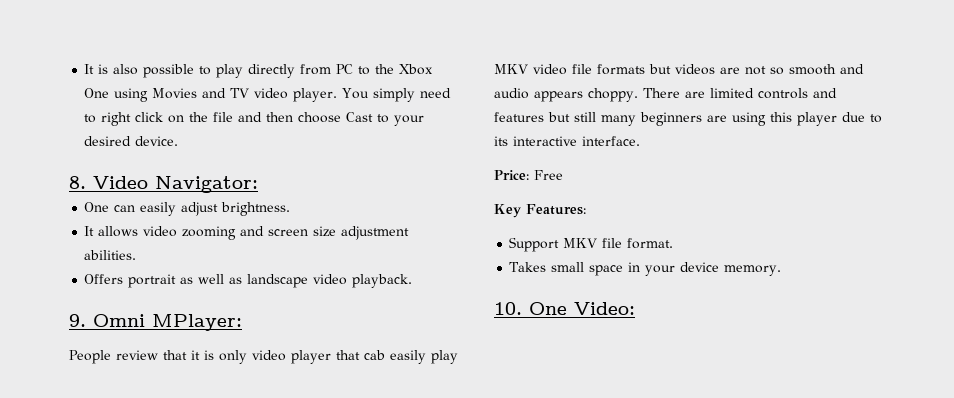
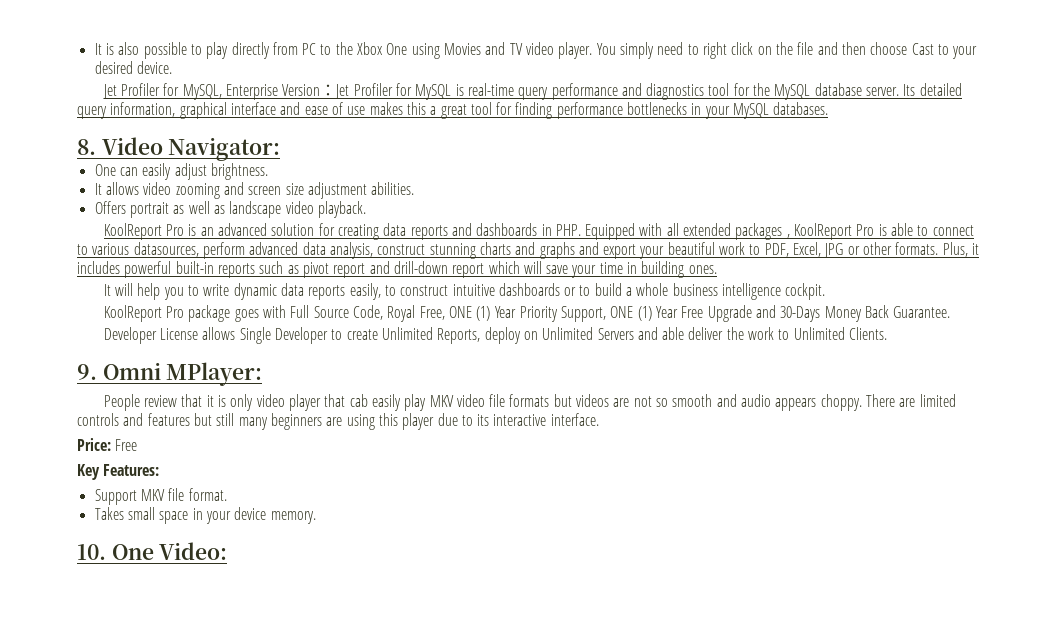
(179, 141) none -> [102,83,962,100] [77,102,829,119] // Jet Profiler for MySQL, Enterprise Version：Jet Profiler for MySQL is real-time query performance and diagnostics tool for the MySQL database server. Its detailed query information, graphical interface and ease of use makes this a great tool for finding performance bottlenecks in your MySQL databases.
(413, 281) none -> [103,223,974,240] [77,242,979,259] [77,261,717,278] [103,283,826,300] [103,305,951,322] [103,327,888,344] // KoolReport Pro is an advanced solution for creating data reports and dashboards in PHP. Equipped with all extended packages , KoolReport Pro is able to connect to various datasources, perform advanced data analysis, construct stunning charts and graphs and export your beautiful work to PDF, Excel, JPG or other formats. Plus, it includes powerful built-in reports such as pivot report and drill-down report which will save your time in building ones. // It will help you to write dynamic data reports easily, to construct intuitive dashboards or to build a whole business intelligence cockpit. // KoolReport Pro package goes with Full Source Code, Royal Free, ONE (1) Year Priority Support, ONE (1) Year Free Upgrade and 30-Days Money Back Guarantee. // Developer License allows Single Developer to create Unlimited Reports, deploy on Unlimited Servers and able deliver the work to Unlimited Clients.

